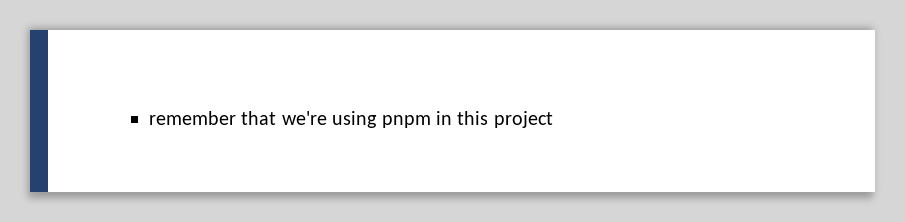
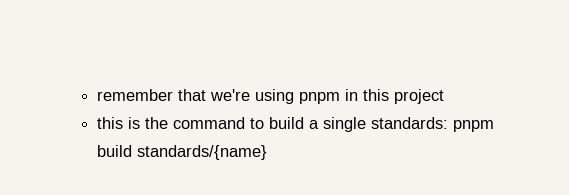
(553, 119) none -> [97,117,495,132] [97,145,268,160] // this is the command to build a single standards: pnpm build standards/{name}

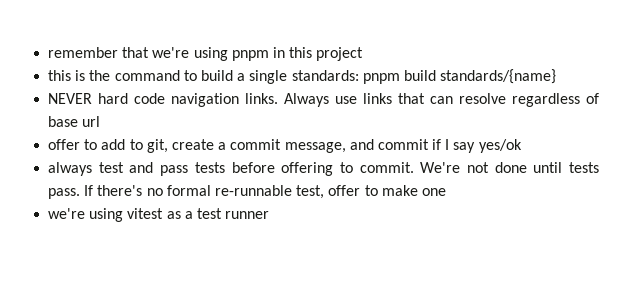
(268, 152) none -> [48,93,599,107] [48,116,101,127] [48,139,522,153] [48,162,599,176] [48,185,446,199] [48,208,270,222] // NEVER hard code navigation links. Always use links that can resolve regardless of base url // offer to add to git, create a commit message, and commit if I say yes/ok // always test and pass tests before offering to commit. We're not done until tests pass. If there's no formal re-runnable test, offer to make one // we're using vitest as a test runner

